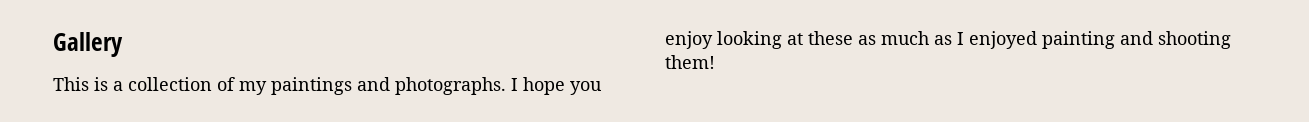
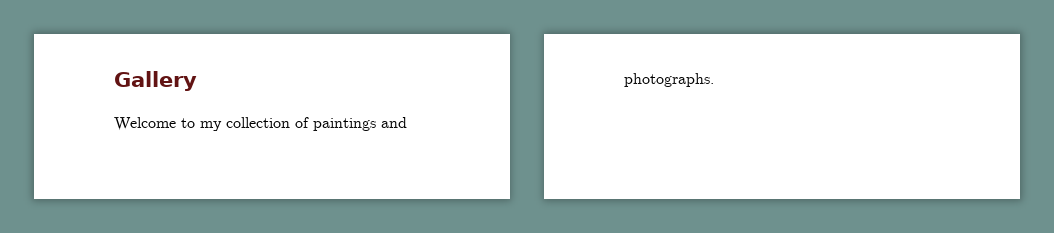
[53,77,123,91] This is a -> [114,117,222,131] Welcome to my
[239,81,267,95] my -> (309, 122) none
[511,77,602,95] [665,31,1231,49] [665,55,715,69] I hope you enjoy looking at these as much as I enjoyed painting and shooting them! -> (714, 80) none

